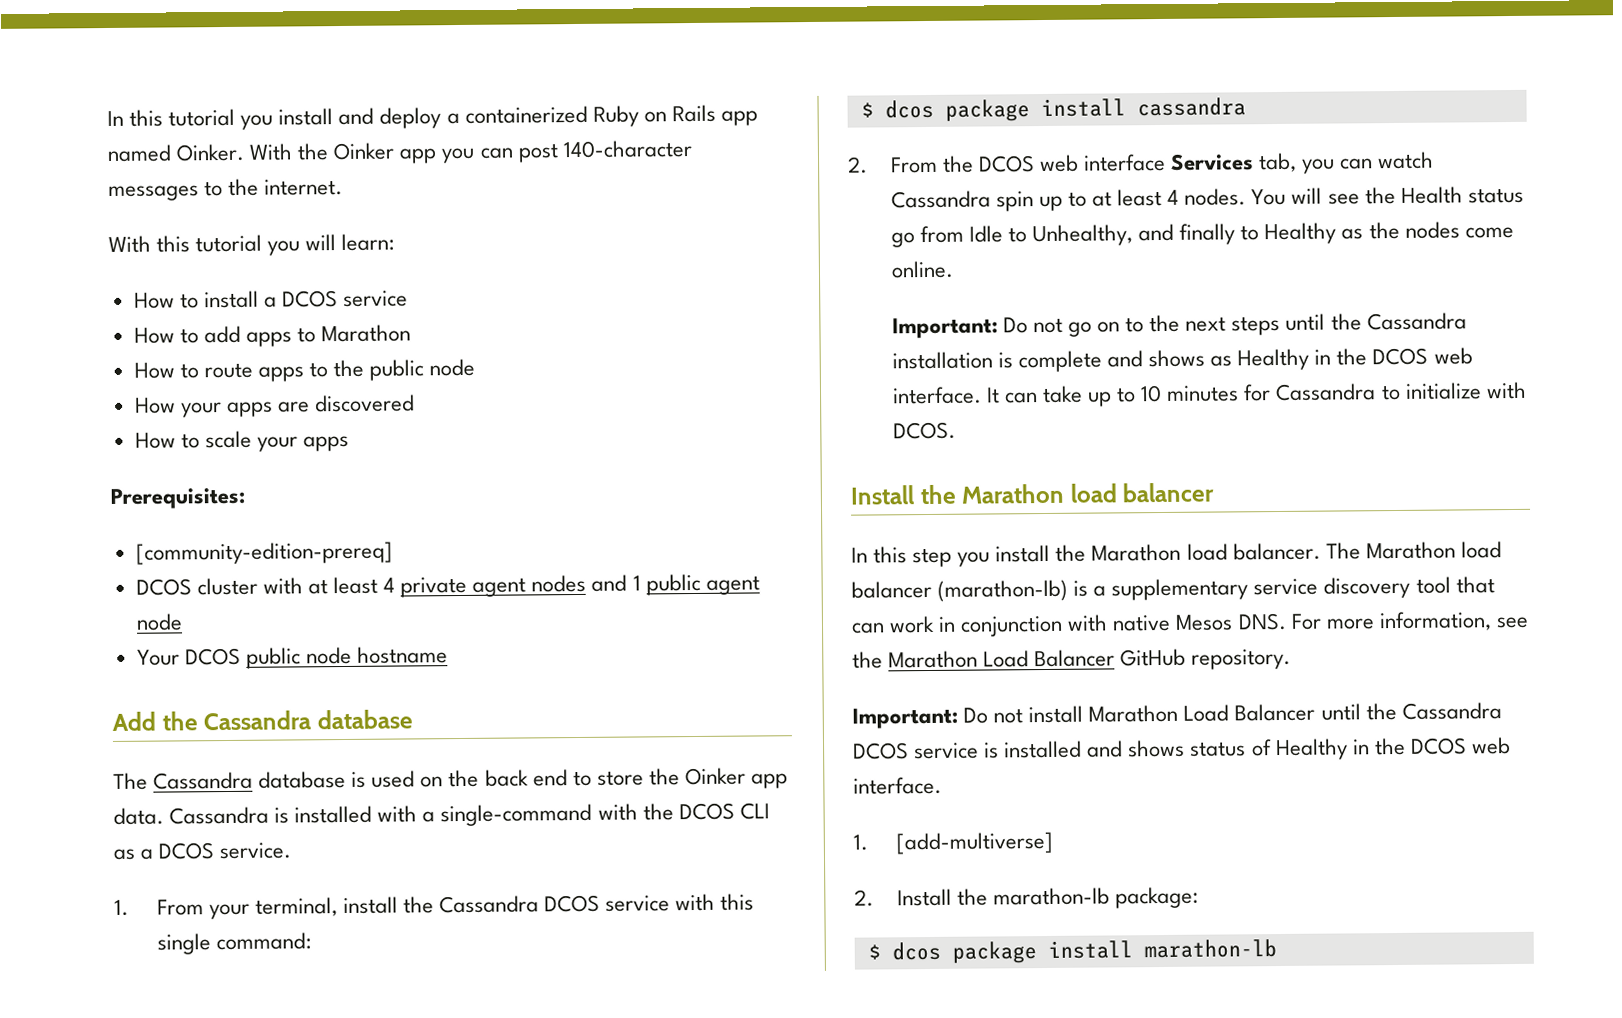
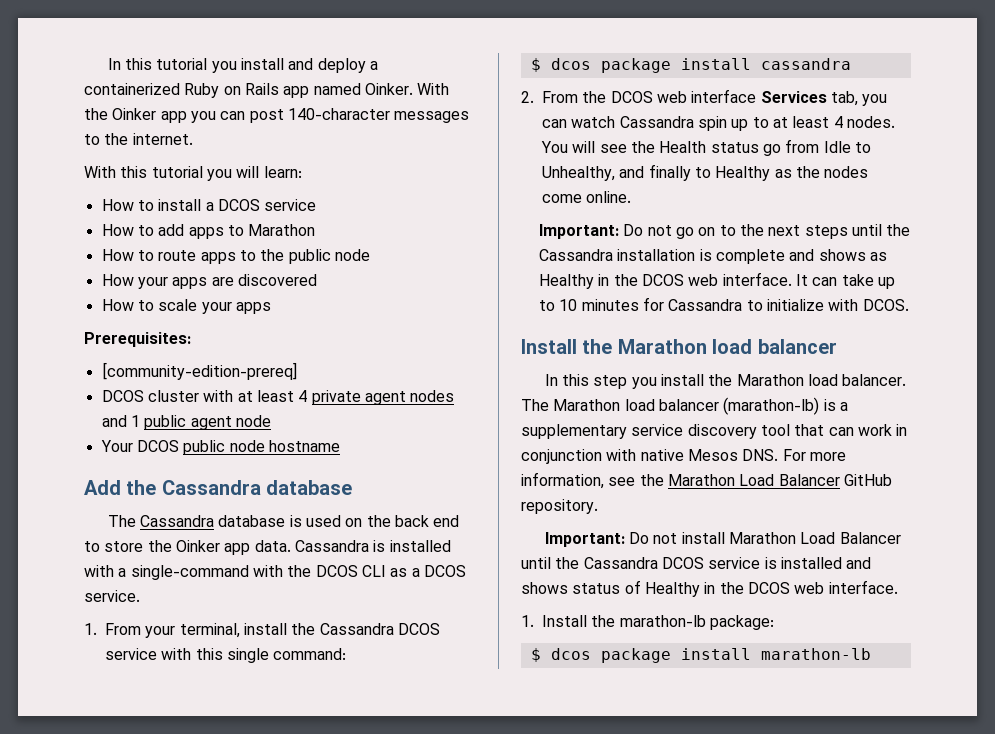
[895,831,1053,855] [854,889,874,907] [add-multiverse] // 2. -> (534, 621) none

